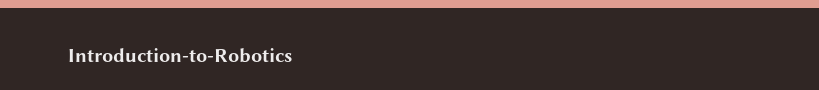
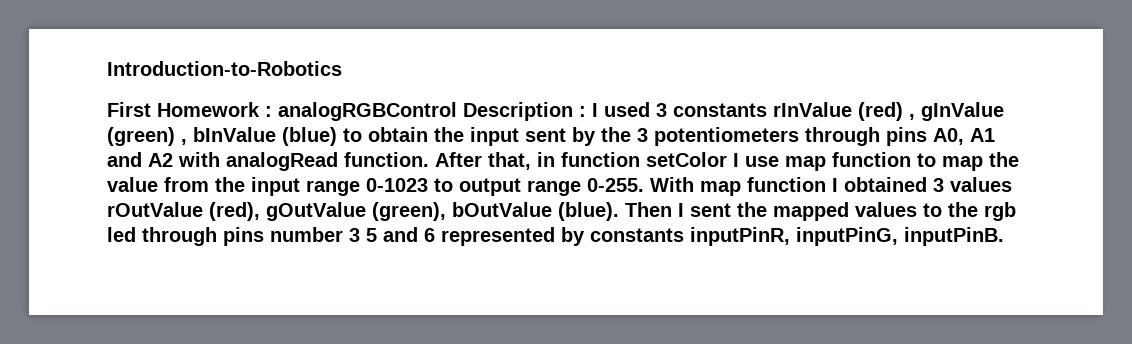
(292, 55) none -> [107,102,1004,121] [107,127,995,146] [107,152,1019,171] [107,177,1012,196] [107,202,1016,221] [107,227,1004,246] // First Homework : analogRGBControl Description : I used 3 constants rInValue (red) , gInValue (green) , bInValue (blue) to obtain the input sent by the 3 potentiometers through pins A0, A1 and A2 with analogRead function. After that, in function setColor I use map function to map the value from the input range 0-1023 to output range 0-255. With map function I obtained 3 values rOutValue (red), gOutValue (green), bOutValue (blue). Then I sent the mapped values to the rgb led through pins number 3 5 and 6 represented by constants inputPinR, inputPinG, inputPinB.

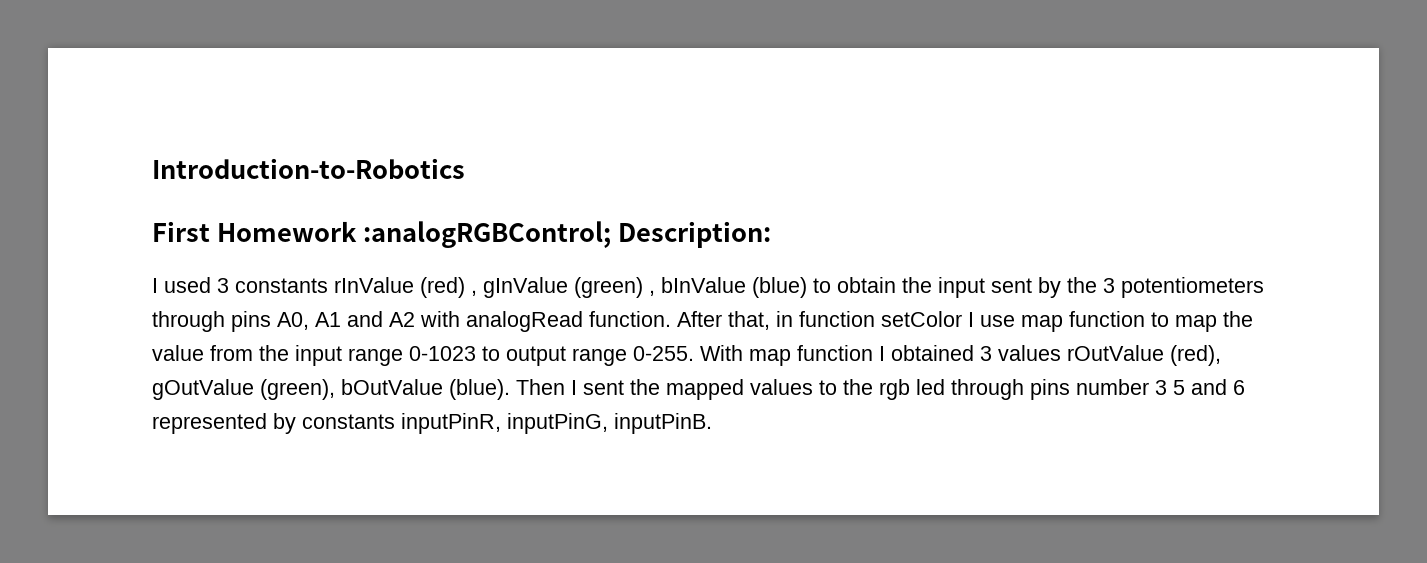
[265,102,586,121] : analogRGBControl Description : -> [362,221,771,248] :analogRGBControl; Description: //

